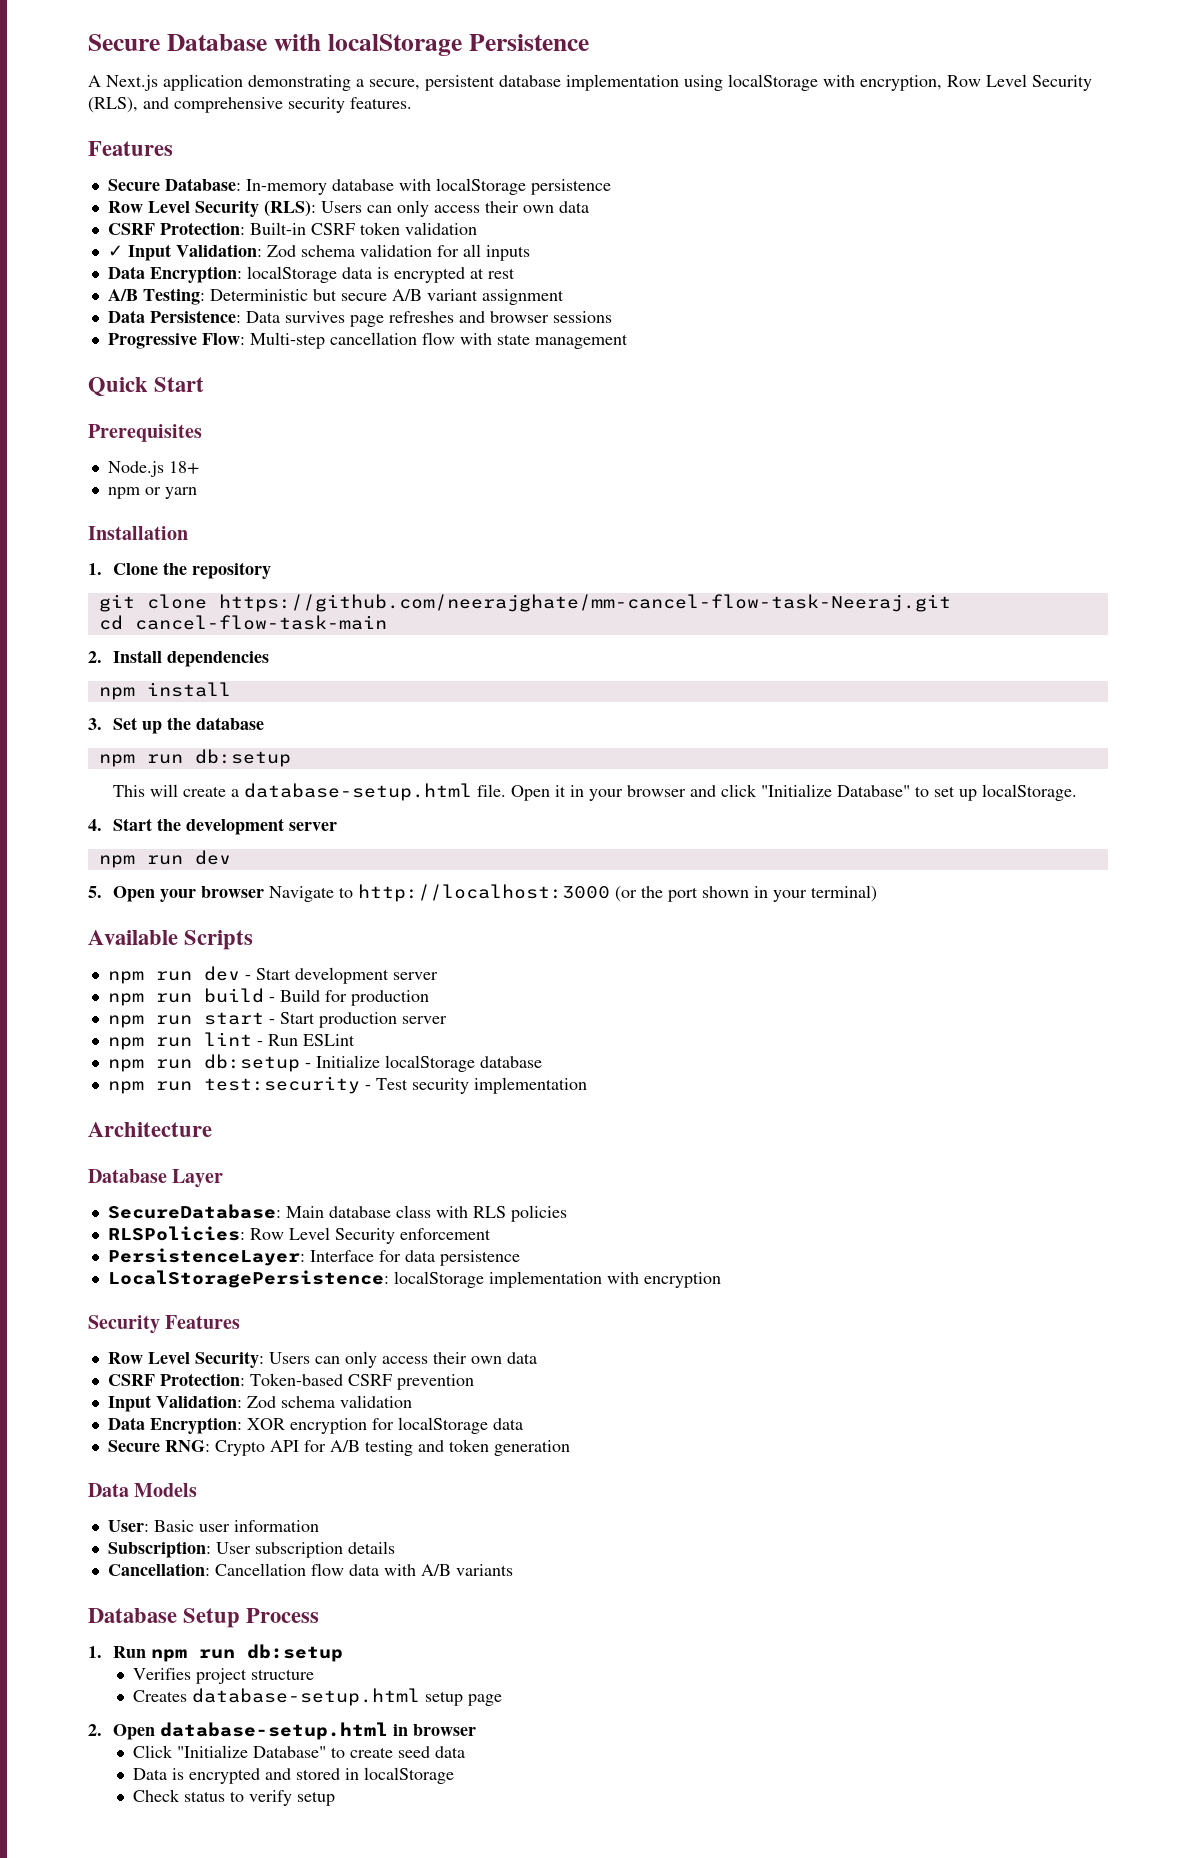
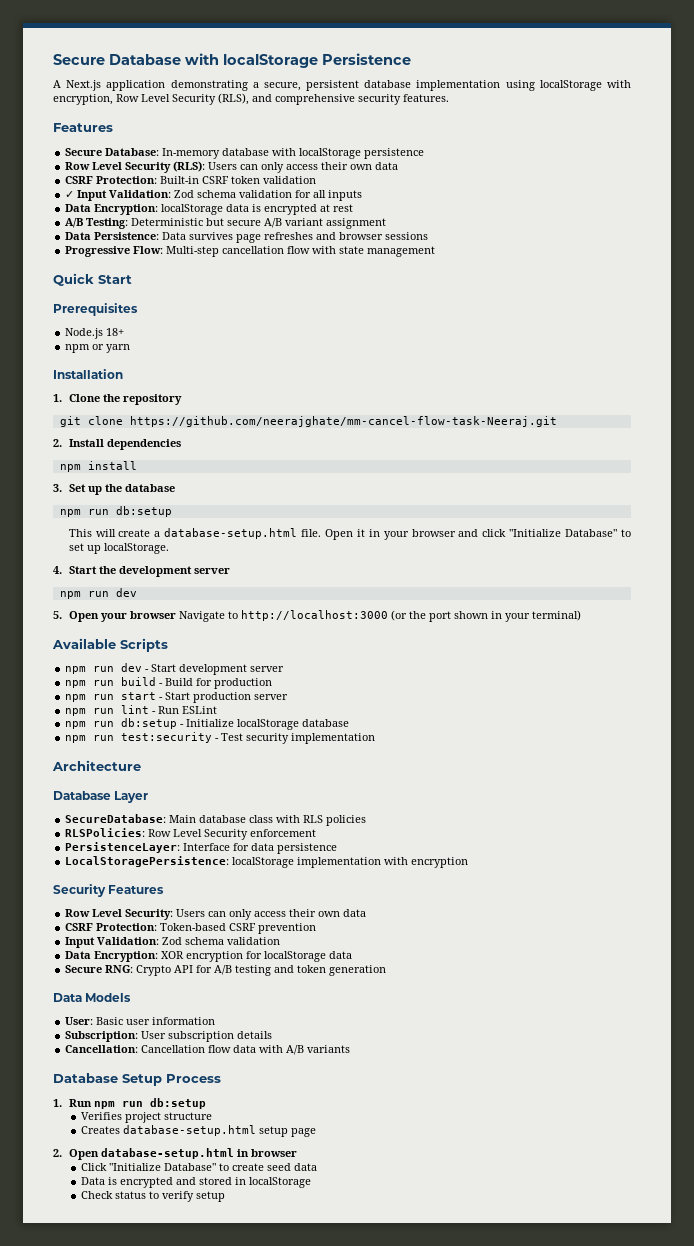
[98,615,387,630] // cd cancel-flow-task-main -> (557, 421) none

